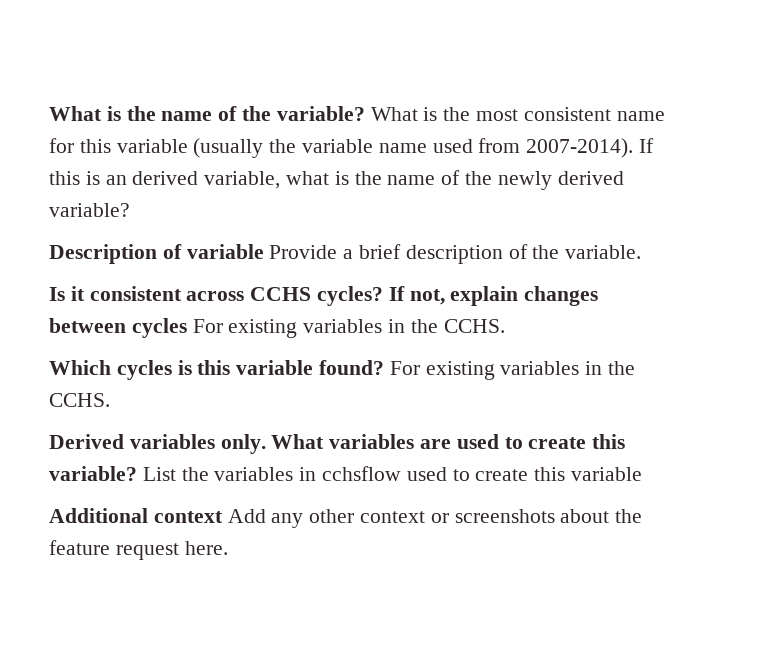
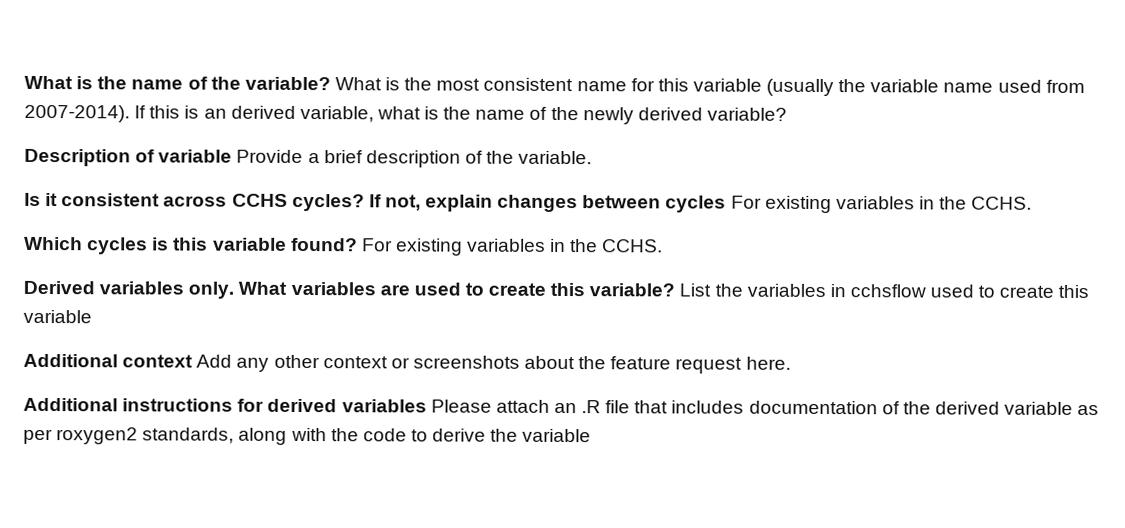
(228, 548) none -> [23,397,1100,416] [23,427,592,445] // Additional instructions for derived variables Please attach an .R file that includes documentation of the derived variable as per roxygen2 standards, along with the code to derive the variable

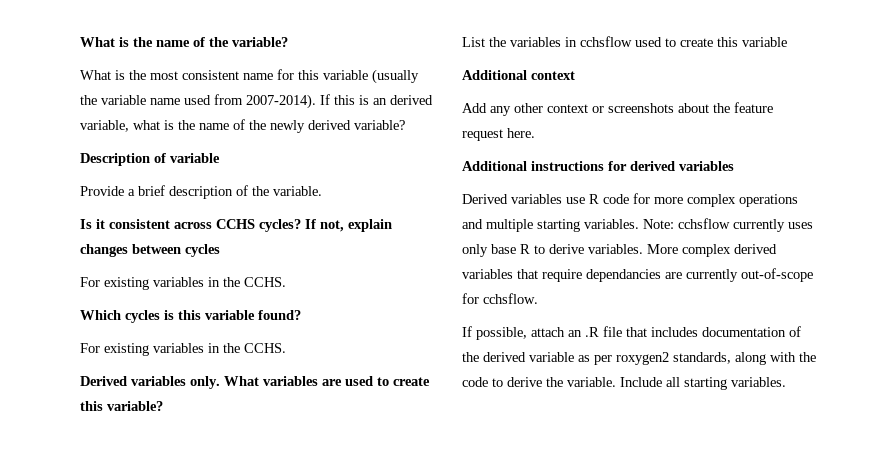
(331, 83) none -> (288, 42) //
(233, 156) none -> (220, 158) //
(727, 204) none -> (220, 250) //
(358, 244) none -> (301, 315) //
(676, 290) none -> (163, 406) //
(194, 361) none -> (575, 75) //
[430,399,492,413] Please -> [462,193,798,207] [462,218,813,232] [462,244,777,257] [462,268,813,282] [462,293,538,304] [462,326,527,340] // Derived variables use R code for more complex operations and multiple starting variables. Note: cchsflow currently uses only base R to derive variables. More complex derived variables that require dependancies are currently out-of-scope for cchsflow. // If possible,
[522,428,592,443] variable -> [567,377,786,390] variable. Include all starting variables.

